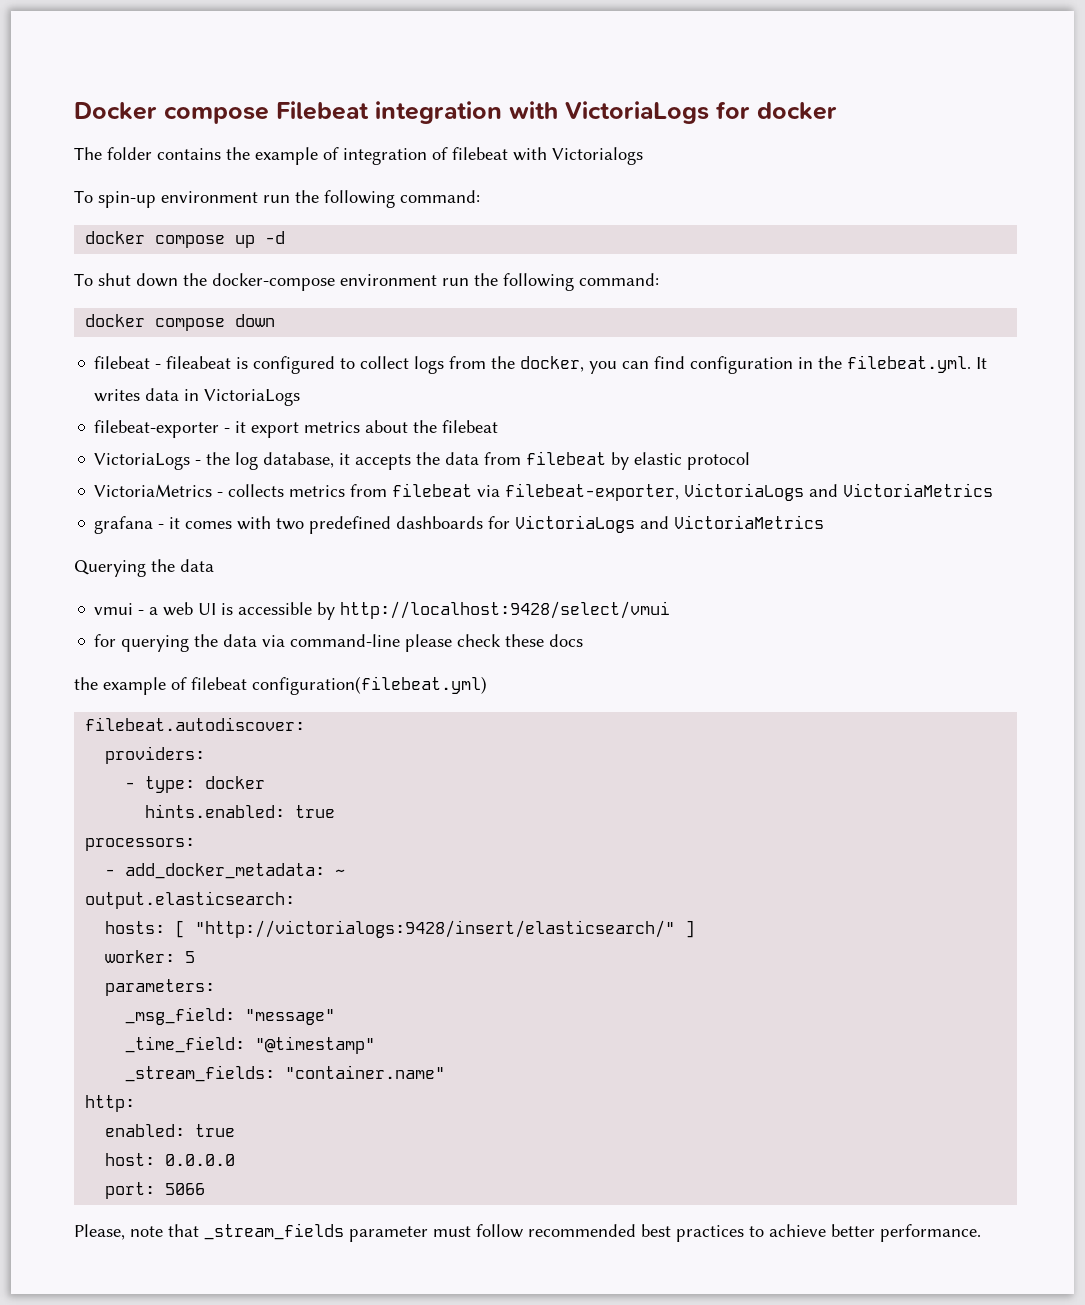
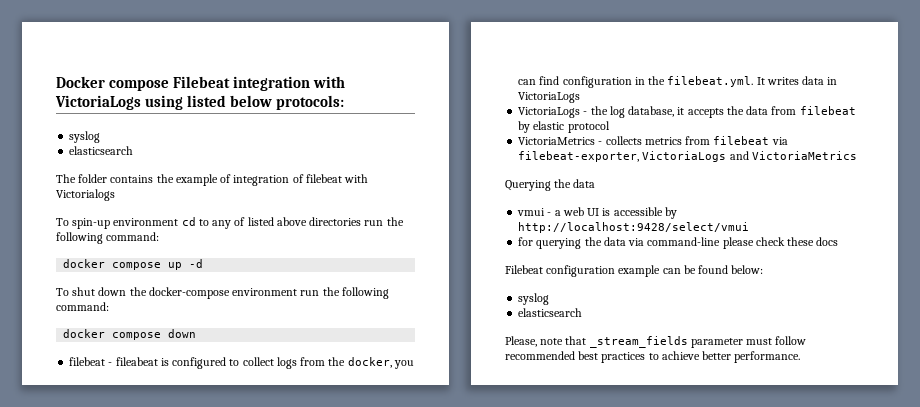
[716,101,837,120] for docker -> [145,95,345,110] [69,131,101,143] [69,146,134,155] using listed below protocols: // syslog // elasticsearch
(258, 197) none -> [181,217,362,229] cd to any of listed above directories
[94,420,499,438] // filebeat-exporter - it export metrics about the filebeat -> (581, 97) none
[94,515,825,534] // grafana - it comes with two predefined dashboards for VictoriaLogs and VictoriaMetrics -> (857, 155) none
[74,676,487,695] [85,717,306,731] [105,746,206,764] [125,776,266,793] [145,804,336,818] [85,838,196,851] [105,863,346,879] [85,891,296,909] [105,920,696,938] [105,950,196,963] [105,979,216,996] [125,1007,336,1025] [125,1036,376,1054] [125,1065,446,1082] [85,1095,136,1112] [105,1124,236,1137] [105,1153,236,1166] [105,1182,206,1199] the example of filebeat configuration(filebeat.yml) // filebeat.autodiscover: // providers: // - type: docker // hints.enabled: true // processors: // - add_docker_metadata: ~ // output.elasticsearch: // hosts: [ "http://victorialogs:9428/insert/elasticsearch/" ] // worker: 5 // parameters: // _msg_field: "message" // _time_field: "@timestamp" // _stream_fields: "container.name" // http: // enabled: true // host: 0.0.0.0 // port: 5066 -> [505,265,764,277] [518,293,550,305] [518,308,583,317] Filebeat configuration example can be found below: // syslog // elasticsearch

